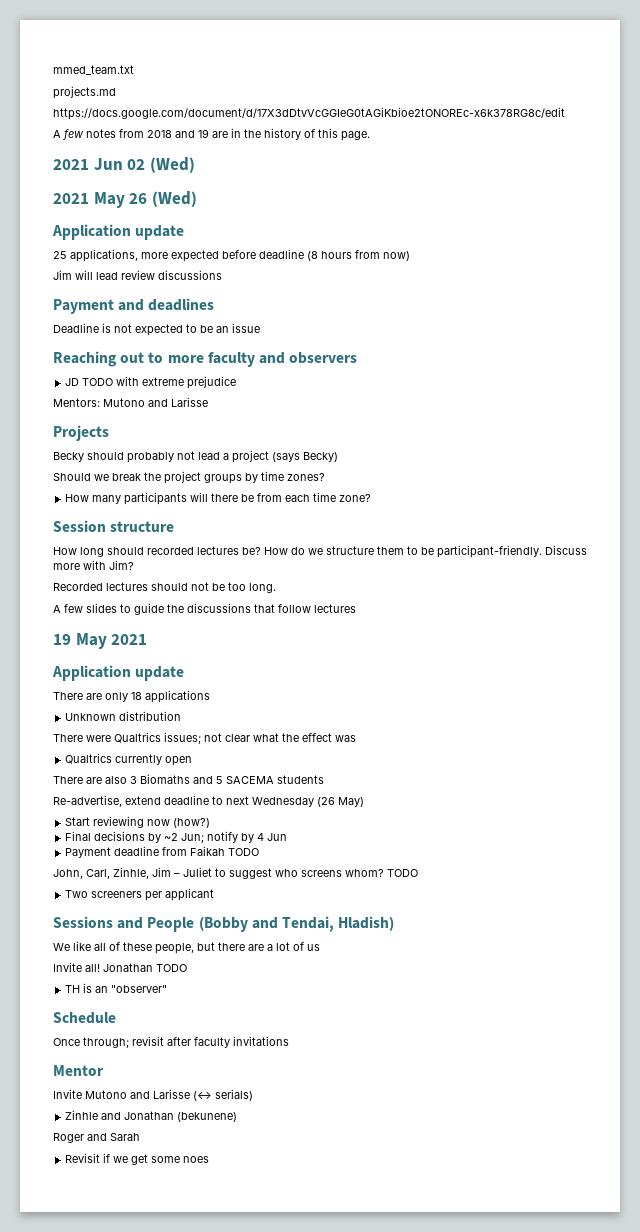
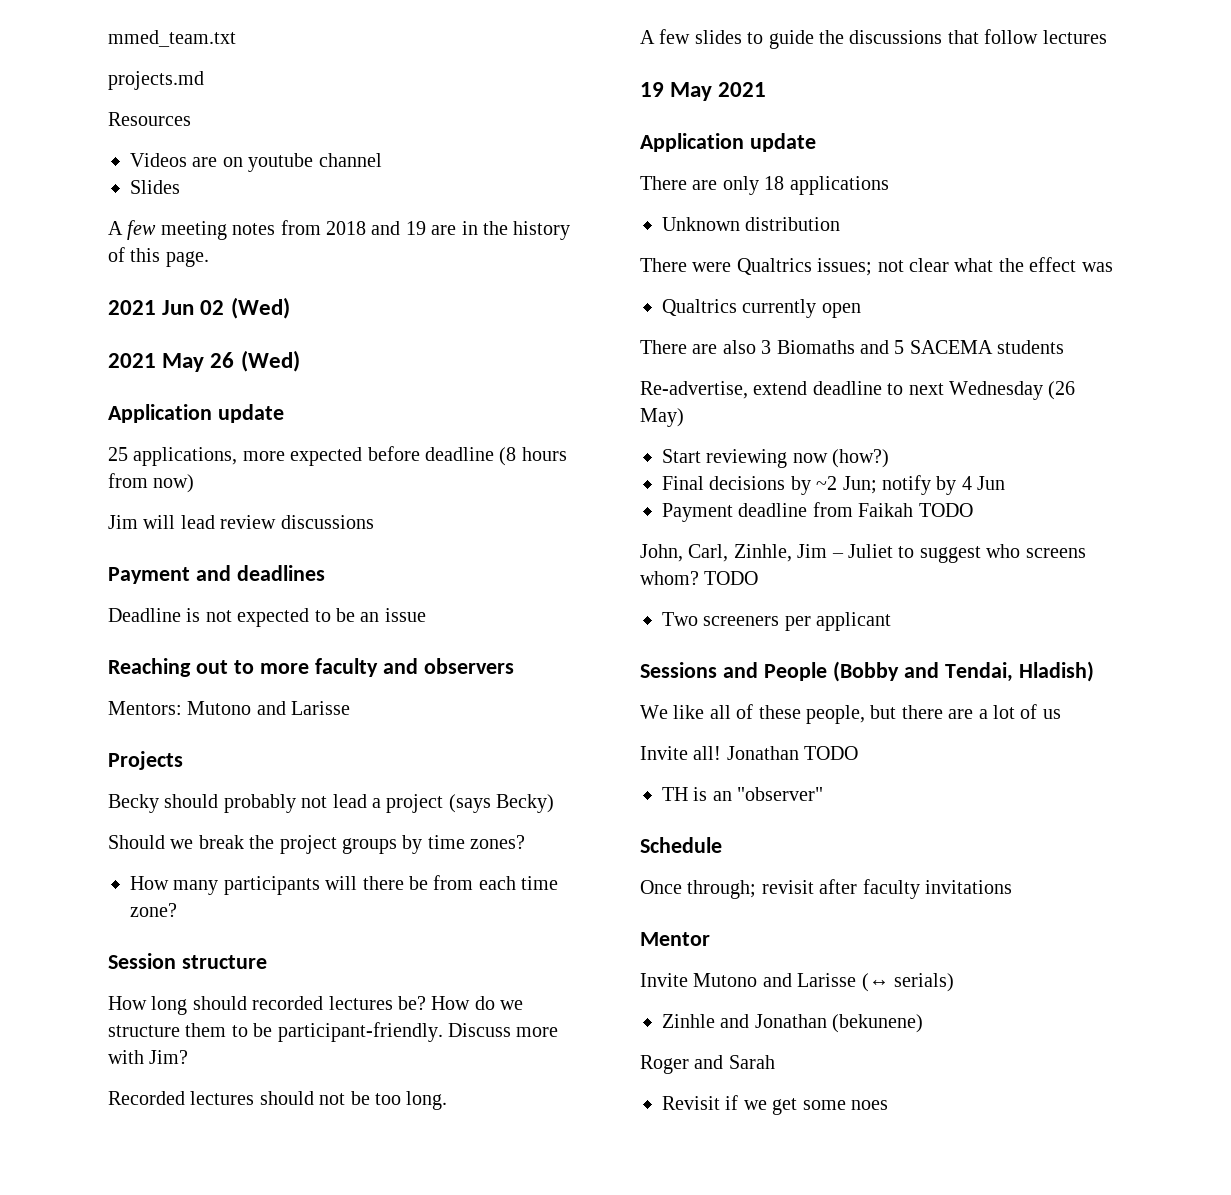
[53,107,565,120] [53,129,84,140] https://docs.google.com/document/d/17X3dDtvVcGGIeG0tAGiKbioe2tONOREc-x6k378RG8c/edit // A few -> [108,112,191,126] [130,153,382,172] [130,180,180,194] [108,220,227,240] Resources // Videos are on youtube channel // Slides // A few meeting
[65,376,237,389] // JD TODO with extreme prejudice -> (514, 666) none

